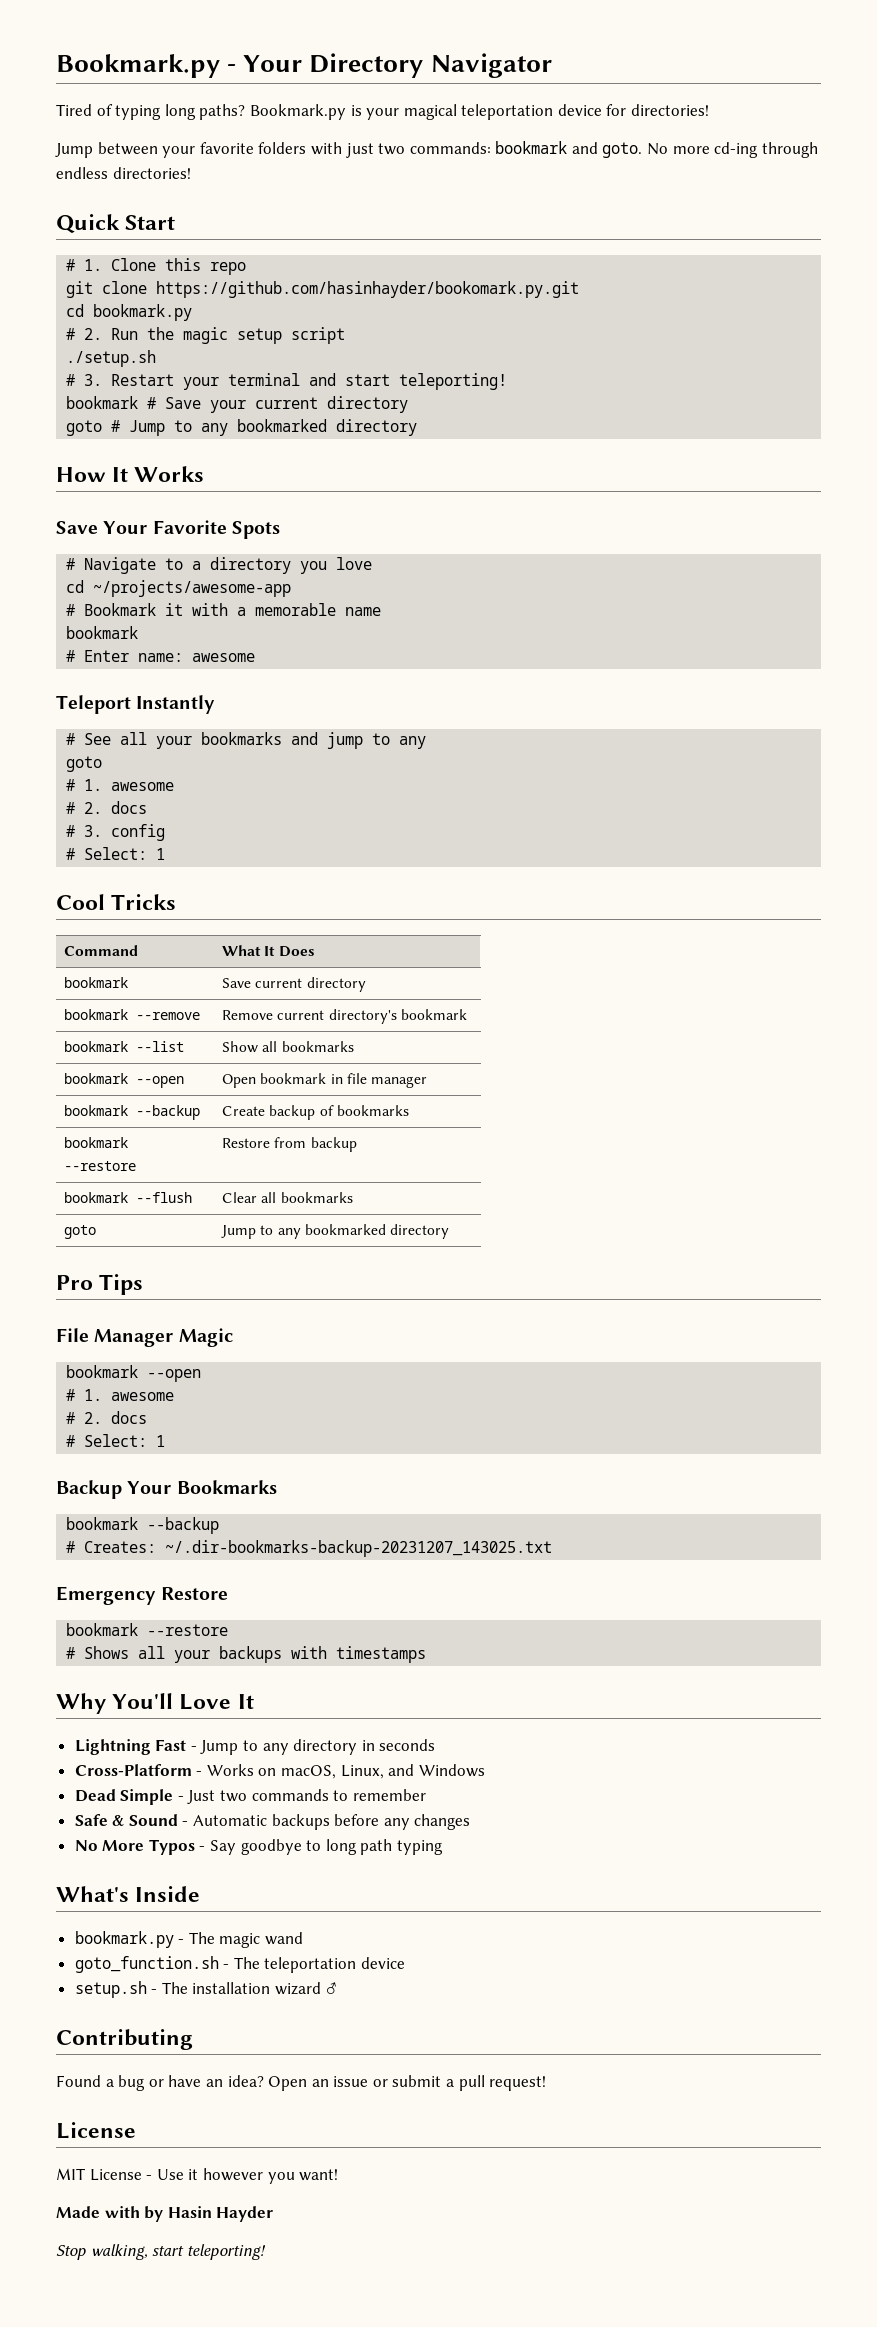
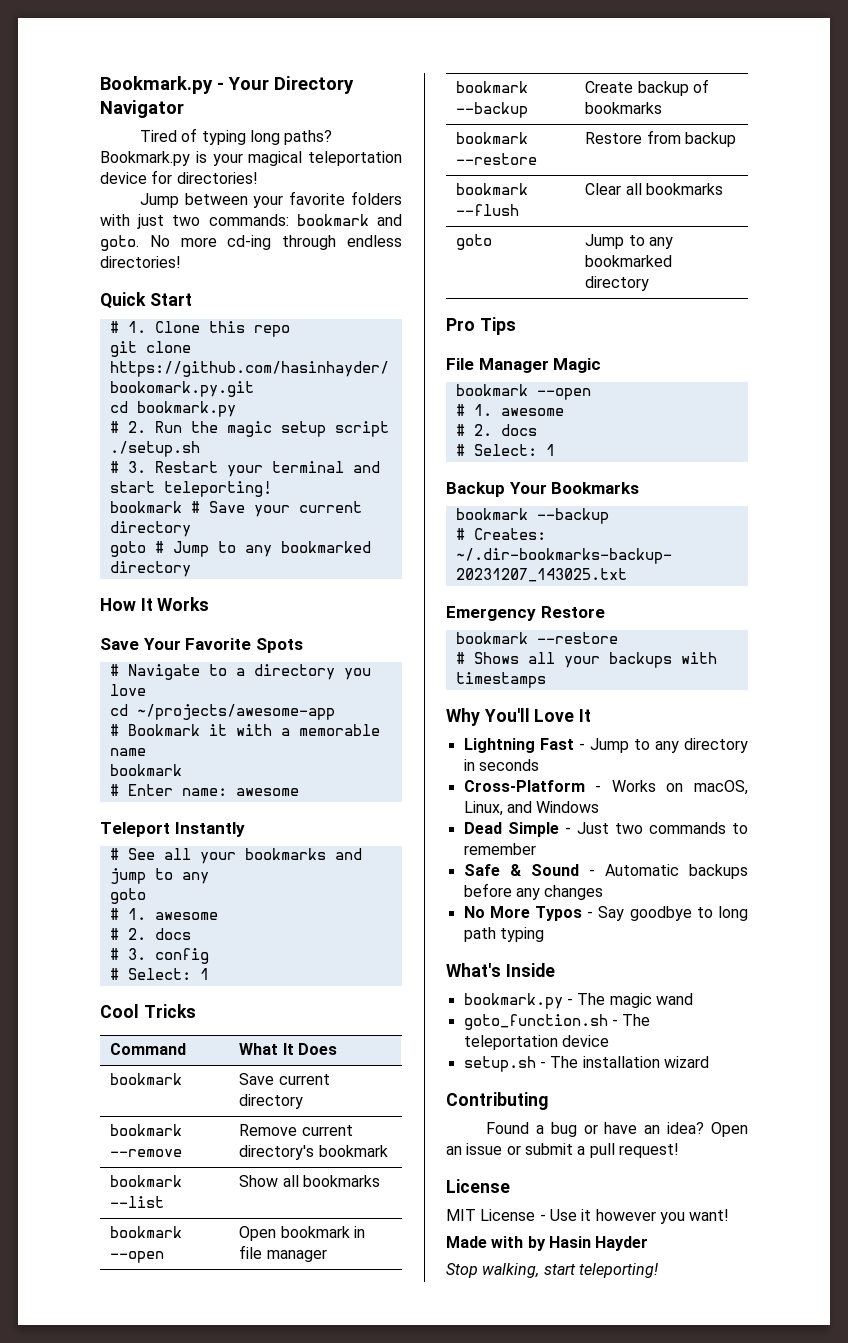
[325,1982,337,1994] ♂ -> (709, 1062) none

